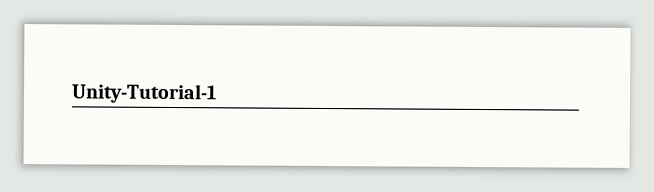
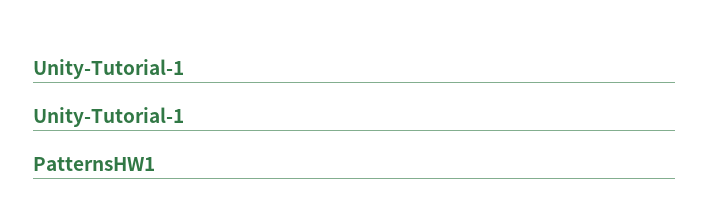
[71,83,217,104] Unity-Tutorial-1 -> [33,59,184,79] [33,107,184,127] [33,157,155,171] Unity-Tutorial-1 // Unity-Tutorial-1 // PatternsHW1

